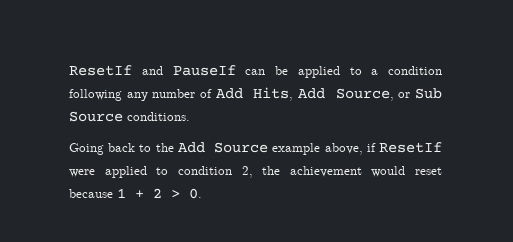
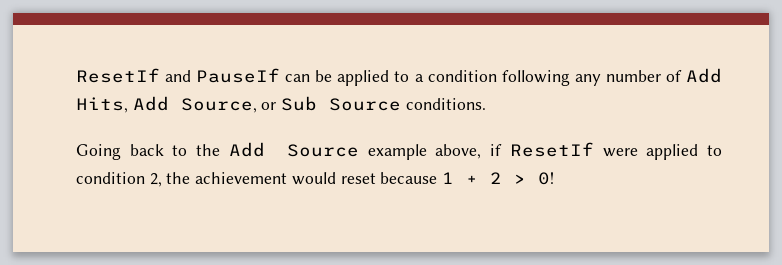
[189,188,202,199] 0. -> [538,172,555,185] 0!

